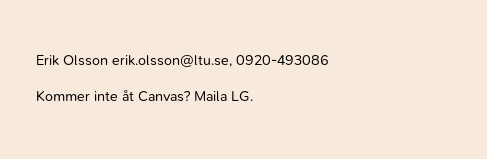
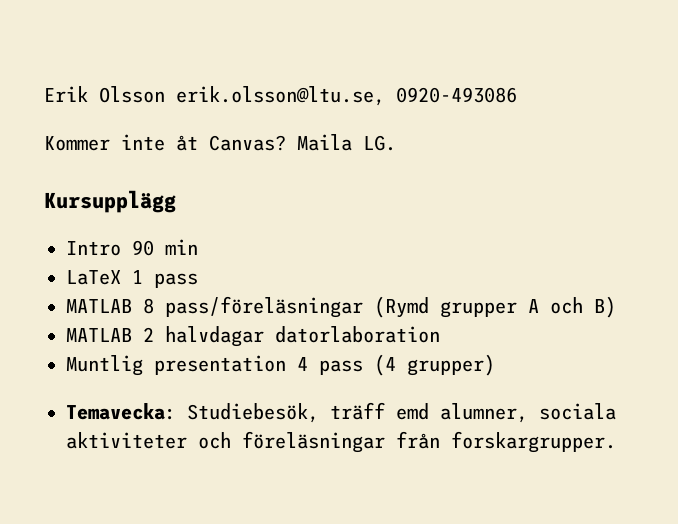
(253, 96) none -> [44,190,176,213] [66,239,198,256] [66,270,198,288] [66,296,616,318] [66,326,440,347] [66,354,495,376] [66,402,616,423] [66,431,616,453] // Kursupplägg // Intro 90 min // LaTeX 1 pass // MATLAB 8 pass/föreläsningar (Rymd grupper A och B) // MATLAB 2 halvdagar datorlaboration // Muntlig presentation 4 pass (4 grupper) // Temavecka: Studiebesök, träff emd alumner, sociala aktiviteter och föreläsningar från forskargrupper.

